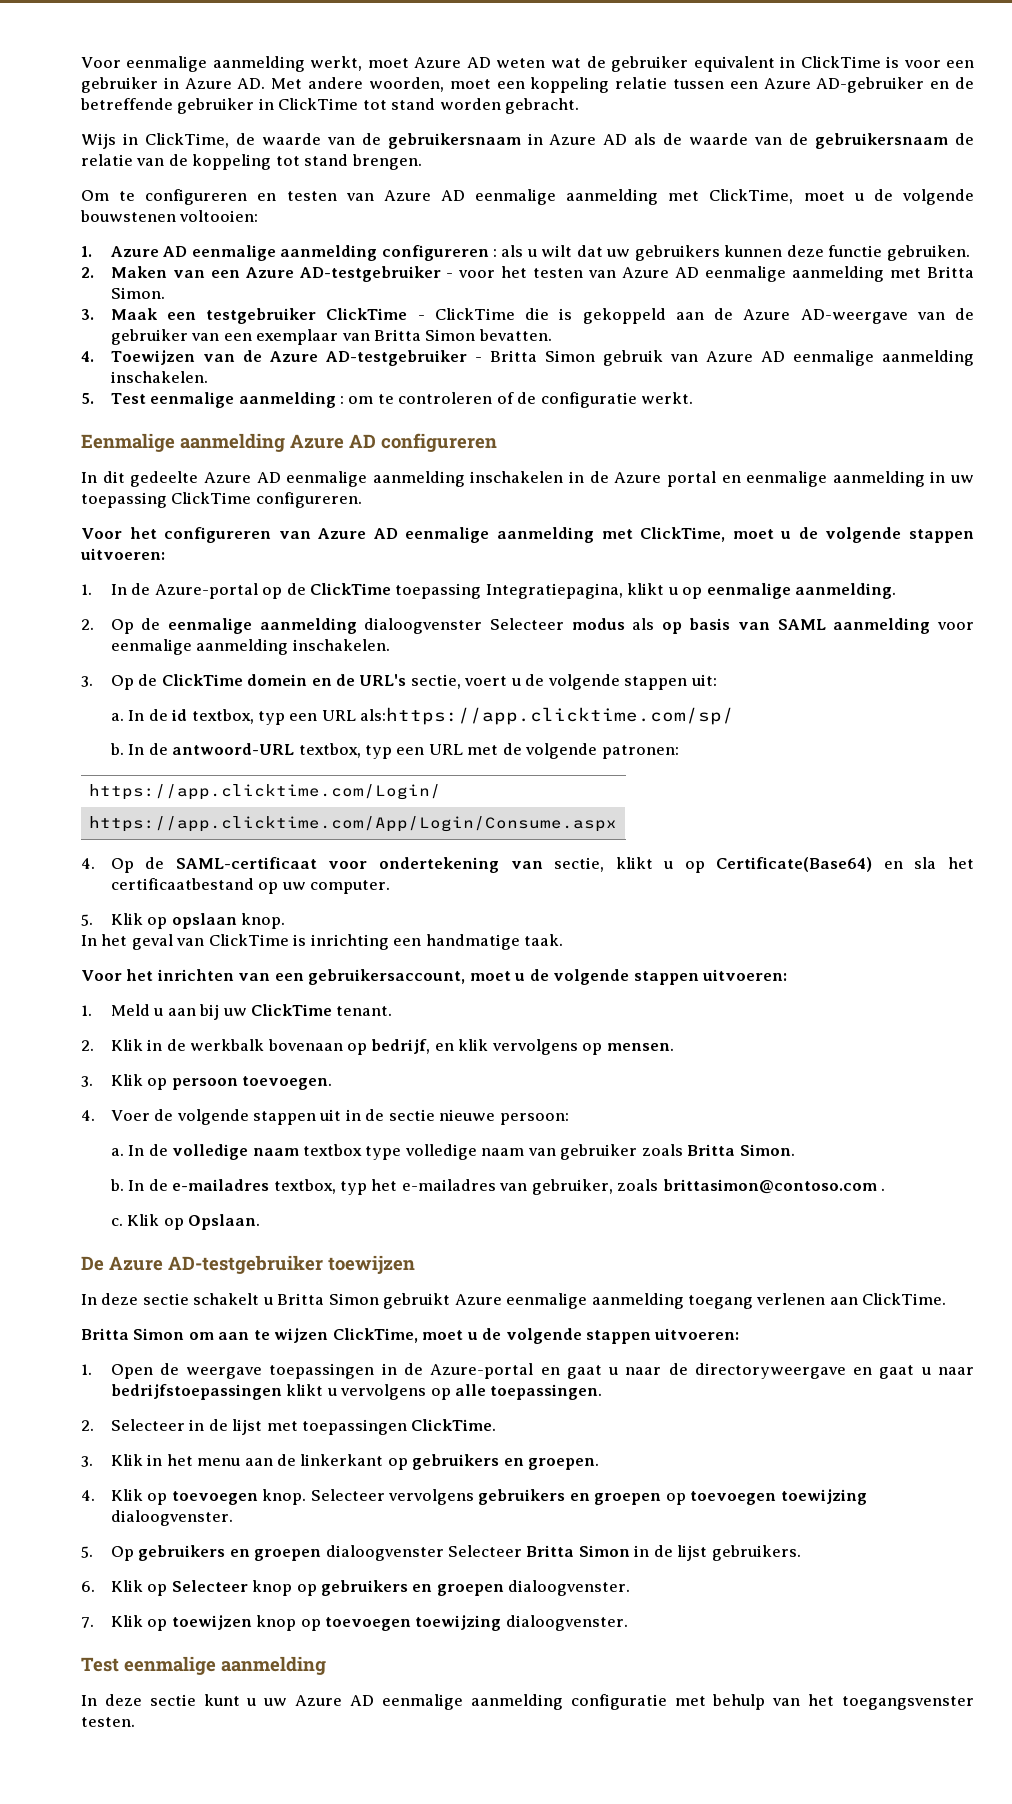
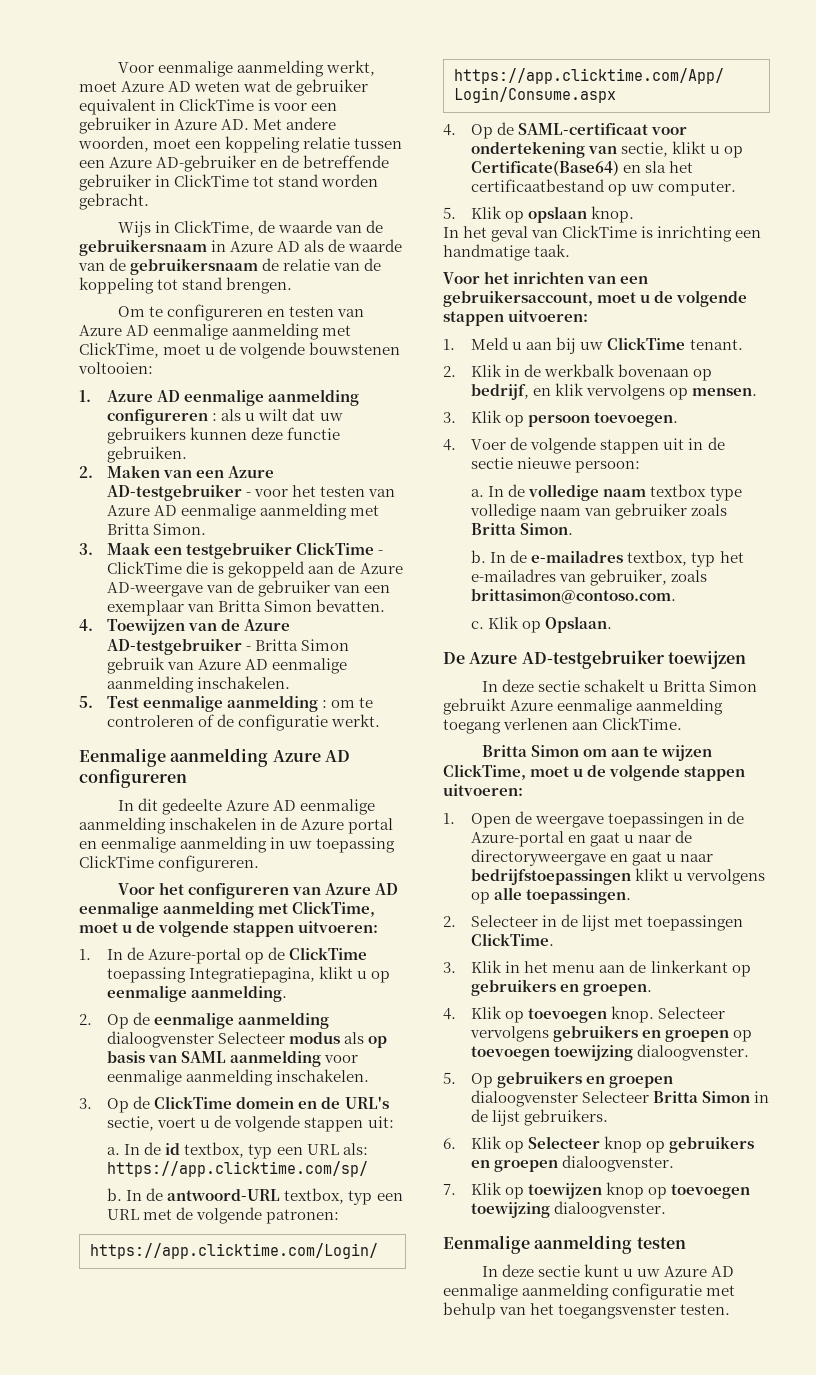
[360,707,735,725] als:https://app.clicktime.com/sp/ -> [342,1143,368,1155] [107,1161,369,1177] als: https://app.clicktime.com/sp/
[662,1179,886,1194] brittasimon@contoso.com . -> [471,589,677,604] brittasimon@contoso.com.
[81,1656,326,1675] Test eenmalige aanmelding -> [443,1235,686,1254] Eenmalige aanmelding testen

